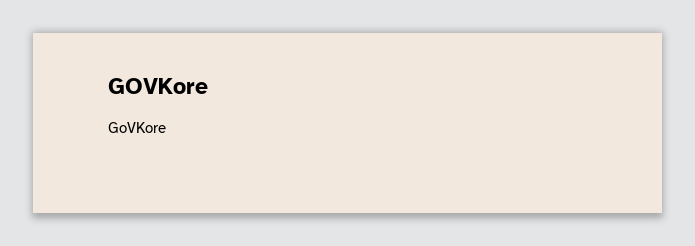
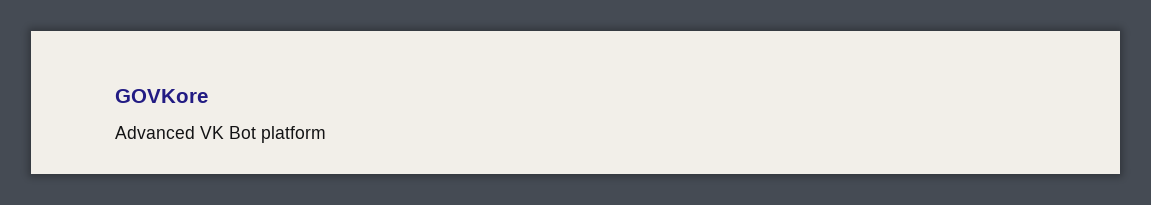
[108,122,166,133] GoVKore -> [115,126,326,143] Advanced VK Bot platform

